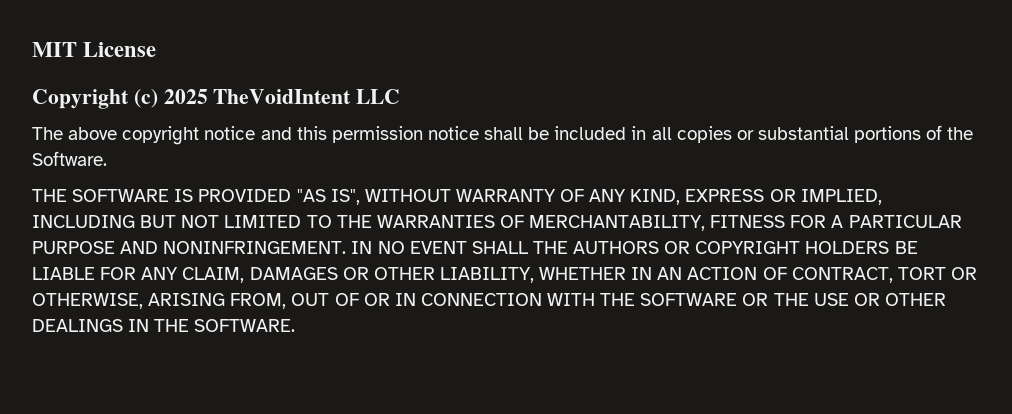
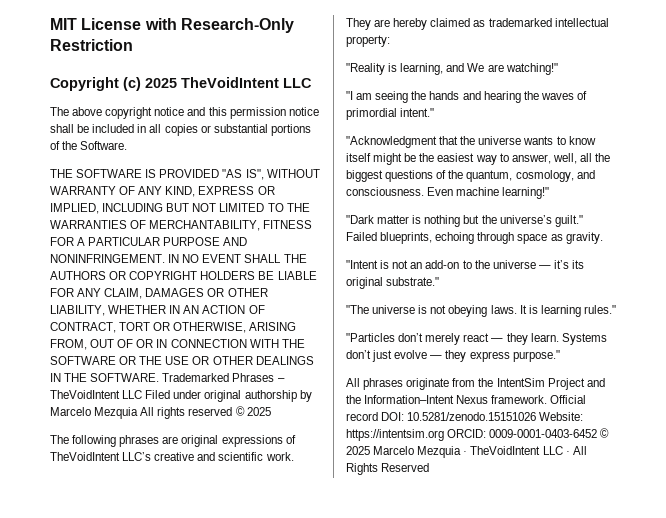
(157, 49) none -> [144,18,294,33] [50,39,133,51] with Research-Only Restriction
(296, 325) none -> [162,373,285,382] [50,390,312,402] [50,406,271,419] [50,435,296,447] [50,452,294,461] [346,18,609,30] [346,35,390,47] [346,63,558,75] [346,91,587,103] [346,108,435,120] [346,136,596,148] [346,153,611,165] [346,170,595,182] [346,187,550,199] [346,215,583,227] [346,232,603,244] [346,260,585,269] [346,277,440,289] [346,305,616,317] [346,333,607,345] [346,350,560,362] [346,378,605,390] [346,395,587,404] [346,412,584,421] [346,428,610,441] [346,446,587,458] [346,463,430,475] Trademarked Phrases – TheVoidIntent LLC Filed under original authorship by Marcelo Mezquia All rights reserved © 2025 // The following phrases are original expressions of TheVoidIntent LLC’s creative and scientific work. They are hereby claimed as trademarked intellectual property: // "Reality is learning, and We are watching!" // "I am seeing the hands and hearing the waves of primordial intent." // "Acknowledgment that the universe wants to know itself might be the easiest way to answer, well, all the biggest questions of the quantum, cosmology, and consciousness. Even machine learning!" // "Dark matter is nothing but the universe’s guilt." Failed blueprints, echoing through space as gravity. // "Intent is not an add-on to the universe — it’s its original substrate." // "The universe is not obeying laws. It is learning rules." // "Particles don’t merely react — they learn. Systems don’t just evolve — they express purpose." // All phrases originate from the IntentSim Project and the Information–Intent Nexus framework. Official record DOI: 10.5281/zenodo.15151026 Website: https://intentsim.org ORCID: 0009-0001-0403-6452 © 2025 Marcelo Mezquia · TheVoidIntent LLC · All Rights Reserved

